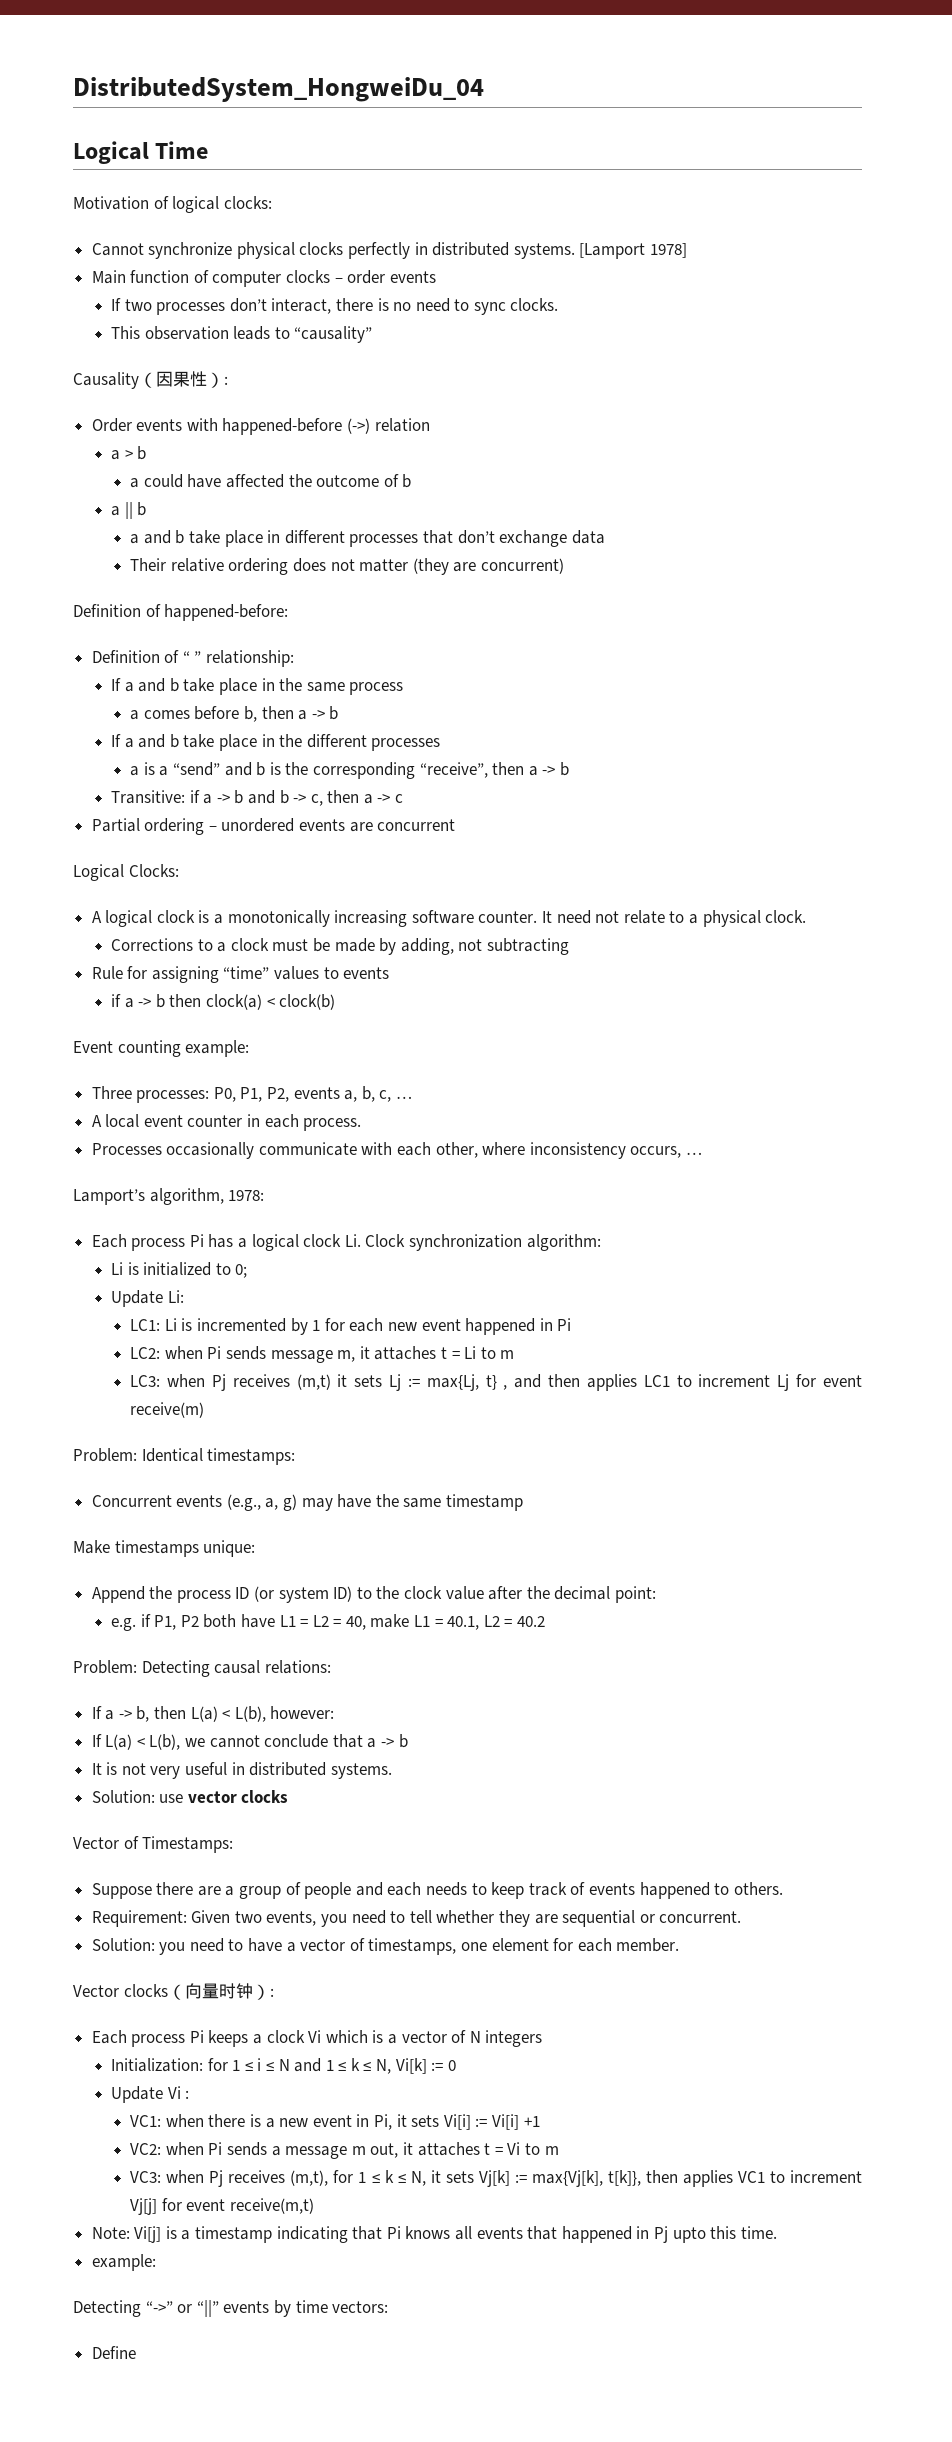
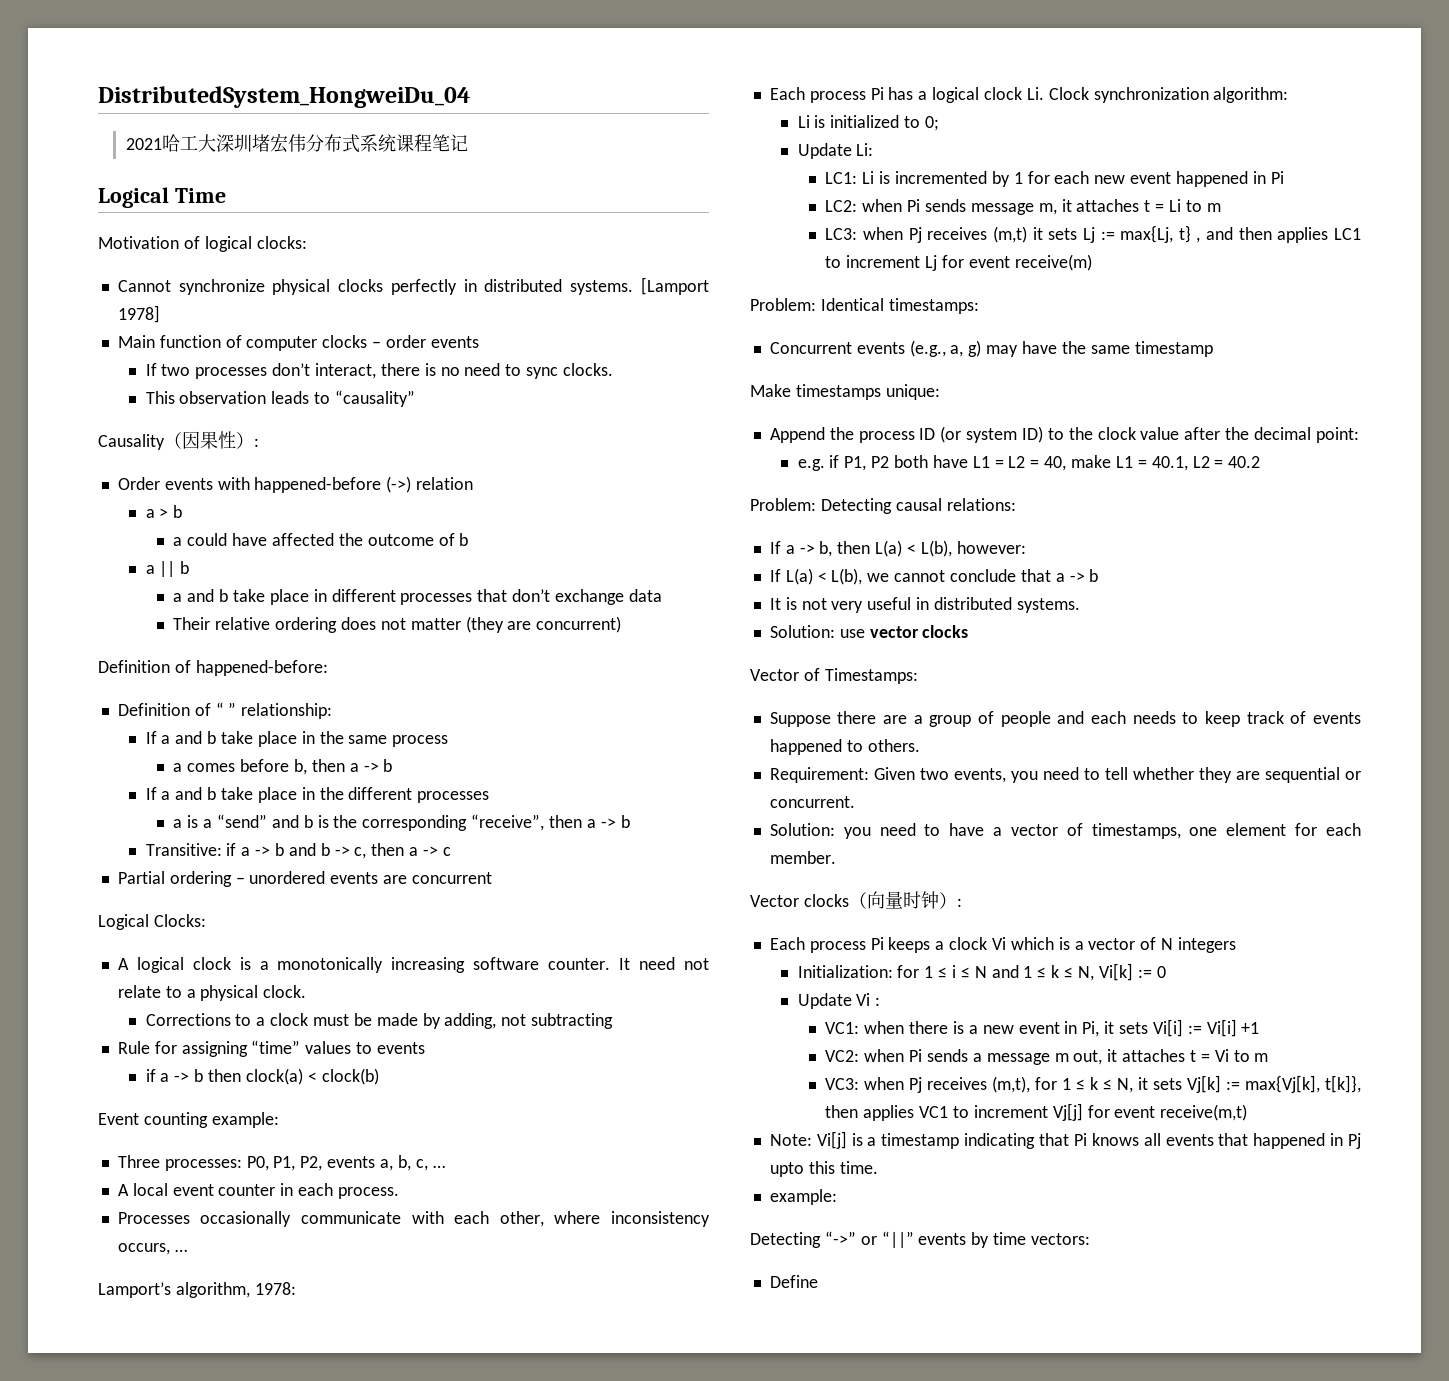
(484, 89) none -> [125,134,468,153] // 2021哈工大深圳堵宏伟分布式系统课程笔记

